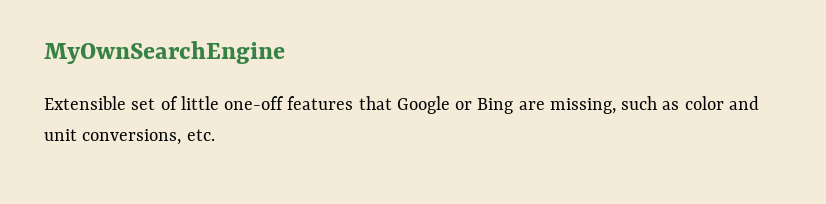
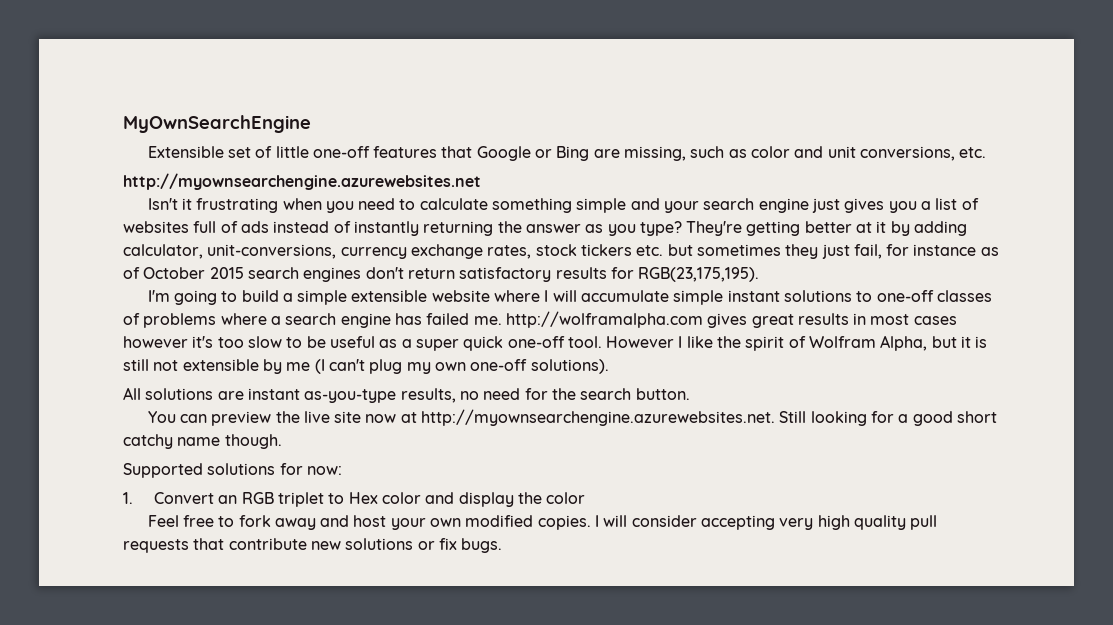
(215, 135) none -> [123,173,481,190] [147,198,979,213] [123,221,968,236] [123,244,999,259] [123,267,760,282] [147,290,992,305] [123,311,957,328] [123,335,988,351] [123,359,609,374] [123,387,690,403] [147,409,998,426] [123,434,282,449] [123,463,342,478] [123,492,586,507] [147,515,938,530] [123,538,503,553] // http://myownsearchengine.azurewebsites.net // Isn't it frustrating when you need to calculate something simple and your search engine just gives you a list of websites full of ads instead of instantly returning the answer as you type? They're getting better at it by adding calculator, unit-conversions, currency exchange rates, stock tickers etc. but sometimes they just fail, for instance as of October 2015 search engines don't return satisfactory results for RGB(23,175,195). // I'm going to build a simple extensible website where I will accumulate simple instant solutions to one-off classes of problems where a search engine has failed me. http://wolframalpha.com gives great results in most cases however it's too slow to be useful as a super quick one-off tool. However I like the spirit of Wolfram Alpha, but it is still not extensible by me (I can't plug my own one-off solutions). // All solutions are instant as-you-type results, no need for the search button. // You can preview the live site now at http://myownsearchengine.azurewebsites.net. Still looking for a good short catchy name though. // Supported solutions for now: // 1. Convert an RGB triplet to Hex color and display the color // Feel free to fork away and host your own modified copies. I will consider accepting very high quality pull requests that contribute new solutions or fix bugs.

